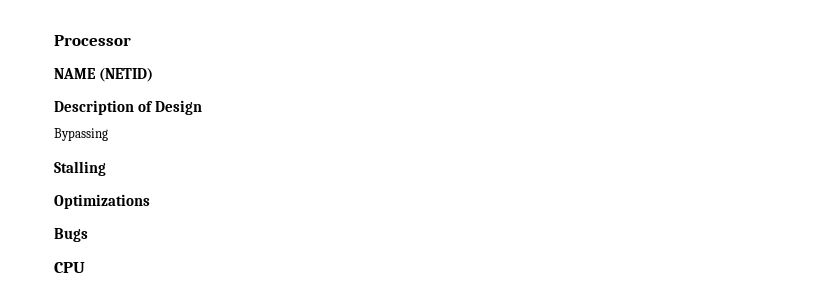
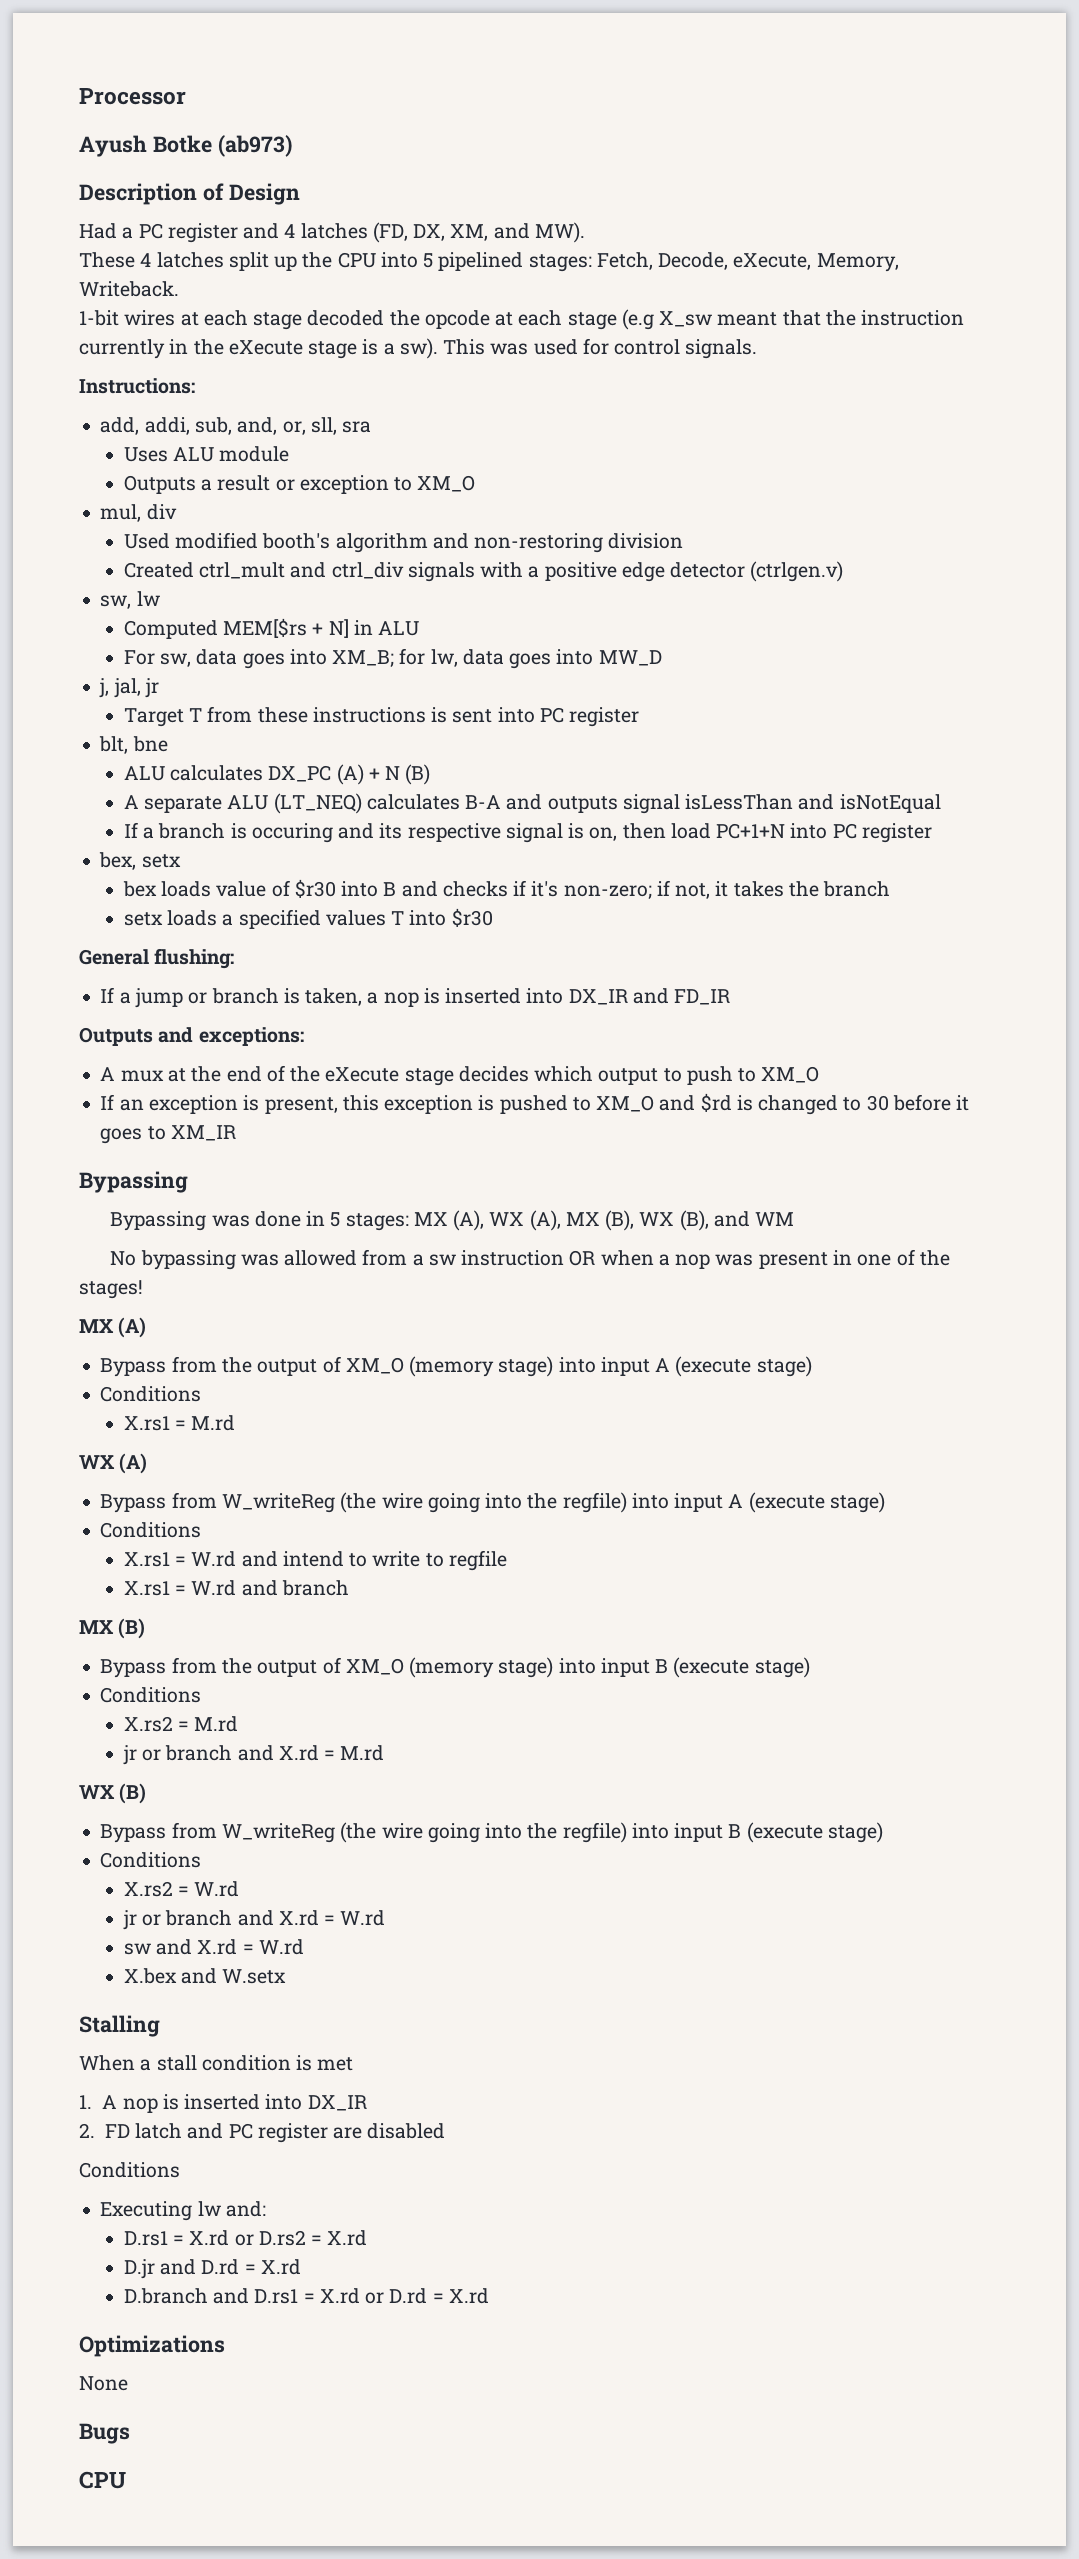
[54,68,154,82] NAME (NETID) -> [79,135,292,157] Ayush Botke (ab973)
[54,128,108,141] [54,161,106,176] Bypassing // Stalling -> [79,222,585,243] [79,252,899,272] [79,281,179,297] [79,309,965,330] [79,338,758,359] [79,378,195,394] [100,417,372,435] [123,446,290,462] [123,475,476,494] [100,504,177,522] [123,532,684,553] [123,561,844,582] [100,591,160,609] [123,618,420,639] [123,648,662,669] [99,678,159,698] [123,706,640,727] [99,736,168,754] [123,764,431,785] [123,793,941,814] [123,822,932,843] [99,852,181,870] [122,879,891,899] [123,908,493,929] [79,948,235,969] [100,987,731,1008] [79,1027,304,1046] [100,1065,820,1086] [100,1093,970,1115] [100,1125,236,1144] [79,1171,188,1193] [110,1210,795,1231] [110,1249,950,1270] [79,1280,143,1299] [79,1317,147,1338] [100,1356,812,1377] [100,1386,202,1402] [123,1415,236,1431] [79,1453,148,1474] [100,1492,885,1513] [100,1522,202,1538] [123,1550,507,1571] [123,1580,349,1596] [79,1618,146,1639] [100,1657,810,1678] [100,1687,202,1703] [123,1716,239,1732] [122,1745,385,1765] [79,1783,147,1804] [100,1822,883,1843] [100,1852,202,1868] [123,1881,240,1897] [122,1910,386,1930] [123,1939,304,1955] [123,1968,287,1984] [79,2015,160,2037] [79,2055,354,2071] [79,2094,367,2113] [79,2123,446,2143] [79,2162,180,2178] [100,2201,266,2221] [123,2230,368,2246] [123,2259,301,2279] [123,2288,489,2304] Had a PC register and 4 latches (FD, DX, XM, and MW). // These 4 latches split up the CPU into 5 pipelined stages: Fetch, Decode, eXecute, Memory, Writeback. // 1-bit wires at each stage decoded the opcode at each stage (e.g X_sw meant that the instruction currently in the eXecute stage is a sw). This was used for control signals. // Instructions: // add, addi, sub, and, or, sll, sra // Uses ALU module // Outputs a result or exception to XM_O // mul, div // Used modified booth's algorithm and non-restoring division // Created ctrl_mult and ctrl_div signals with a positive edge detector (ctrlgen.v) // sw, lw // Computed MEM[$rs + N] in ALU // For sw, data goes into XM_B; for lw, data goes into MW_D // j, jal, jr // Target T from these instructions is sent into PC register // blt, bne // ALU calculates DX_PC (A) + N (B) // A separate ALU (LT_NEQ) calculates B-A and outputs signal isLessThan and isNotEqual // If a branch is occuring and its respective signal is on, then load PC+1+N into PC register // bex, setx // bex loads value of $r30 into B and checks if it's non-zero; if not, it takes the branch // setx loads a specified values T into $r30 // General flushing: // If a jump or branch is taken, a nop is inserted into DX_IR and FD_IR // Outputs and exceptions: // A mux at the end of the eXecute stage decides which output to push to XM_O // If an exception is present, this exception is pushed to XM_O and $rd is changed to 30 before it goes to XM_IR // Bypassing // Bypassing was done in 5 stages: MX (A), WX (A), MX (B), WX (B), and WM // No bypassing was allowed from a sw instruction OR when a nop was present in one of the stages! // MX (A) // Bypass from the output of XM_O (memory stage) into input A (execute stage) // Conditions // X.rs1 = M.rd // WX (A) // Bypass from W_writeReg (the wire going into the regfile) into input A (execute stage) // Conditions // X.rs1 = W.rd and intend to write to regfile // X.rs1 = W.rd and branch // MX (B) // Bypass from the output of XM_O (memory stage) into input B (execute stage) // Conditions // X.rs2 = M.rd // jr or branch and X.rd = M.rd // WX (B) // Bypass from W_writeReg (the wire going into the regfile) into input B (execute stage) // Conditions // X.rs2 = W.rd // jr or branch and X.rd = W.rd // sw and X.rd = W.rd // X.bex and W.setx // Stalling // When a stall condition is met // 1. A nop is inserted into DX_IR // 2. FD latch and PC register are disabled // Conditions // Executing lw and: // D.rs1 = X.rd or D.rs2 = X.rd // D.jr and D.rd = X.rd // D.branch and D.rs1 = X.rd or D.rd = X.rd
(150, 201) none -> [79,2376,128,2391] // None

